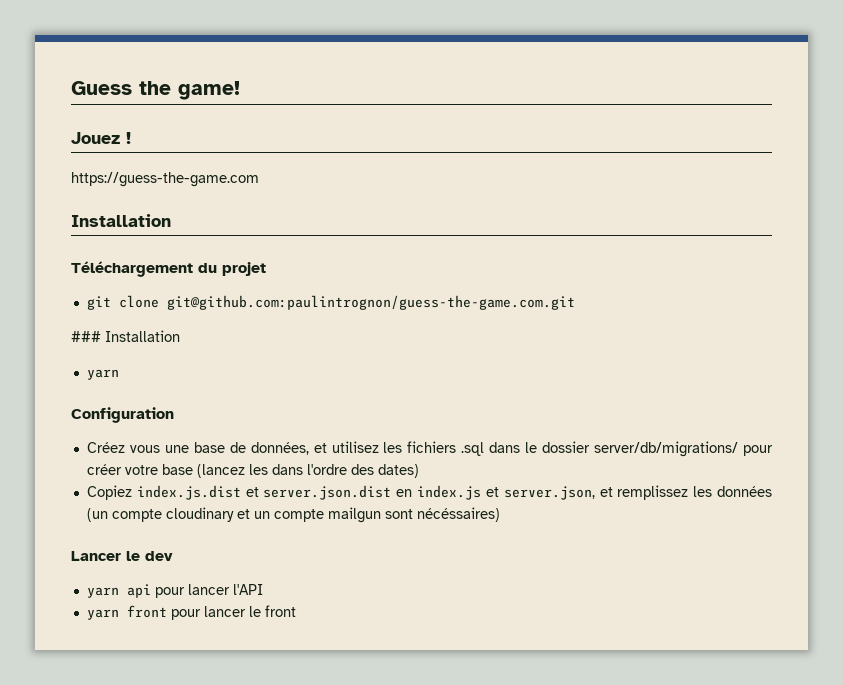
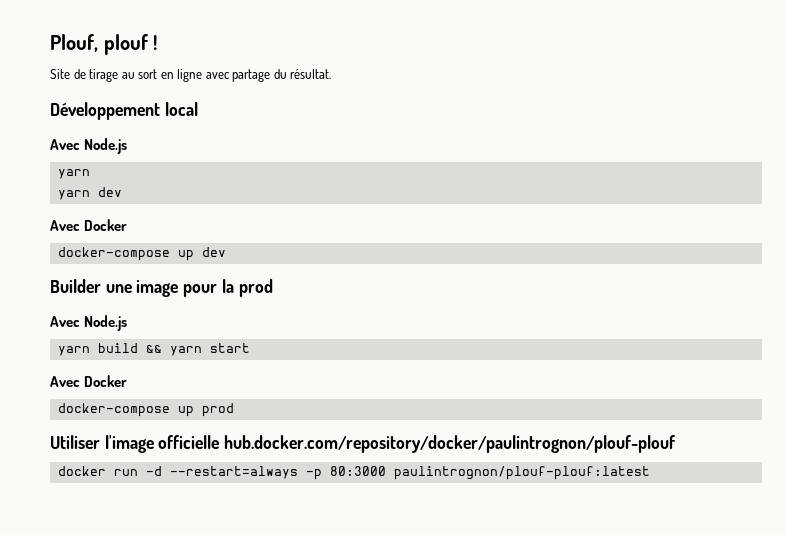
[71,81,240,100] [71,132,131,144] [71,172,259,187] [71,214,171,227] [71,261,266,277] [86,295,575,310] [71,330,180,342] [86,369,119,380] [71,407,174,423] [86,441,773,457] [86,464,419,478] [86,485,773,500] [86,507,500,523] [71,551,173,561] [86,584,263,598] [86,605,296,620] Guess the game! // Jouez ! // https://guess-the-game.com // Installation // Téléchargement du projet // git clone git@github.com:paulintrognon/guess-the-game.com.git // ### Installation // yarn // Configuration // Créez vous une base de données, et utilisez les fichiers .sql dans le dossier server/db/migrations/ pour créer votre base (lancez les dans l'ordre des dates) // Copiez index.js.dist et server.json.dist en index.js et server.json, et remplissez les données (un compte cloudinary et un compte mailgun sont nécéssaires) // Lancer le dev // yarn api pour lancer l'API // yarn front pour lancer le front -> [50,34,159,55] [50,69,332,82] [50,102,198,120] [50,138,128,154] [57,169,90,179] [57,187,122,200] [50,219,128,231] [57,247,226,261] [50,279,273,297] [50,315,128,331] [57,343,250,356] [50,375,128,387] [57,403,234,417] [50,435,676,453] [57,466,650,480] Plouf, plouf ! // Site de tirage au sort en ligne avec partage du résultat. // Développement local // Avec Node.js // yarn // yarn dev // Avec Docker // docker-compose up dev // Builder une image pour la prod // Avec Node.js // yarn build && yarn start // Avec Docker // docker-compose up prod // Utiliser l'image officielle hub.docker.com/repository/docker/paulintrognon/plouf-plouf // docker run -d --restart=always -p 80:3000 paulintrognon/plouf-plouf:latest

